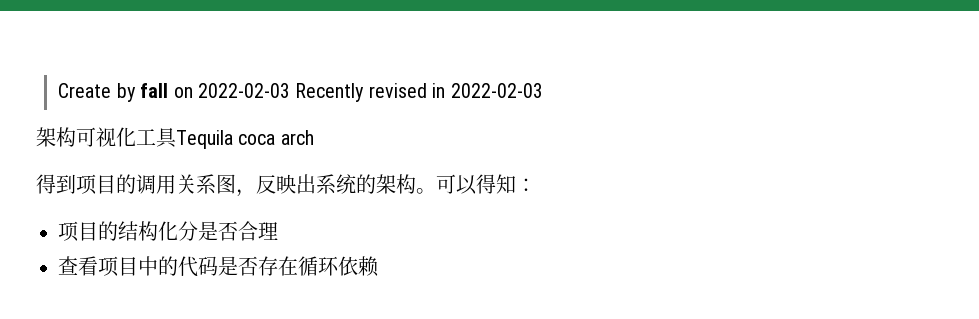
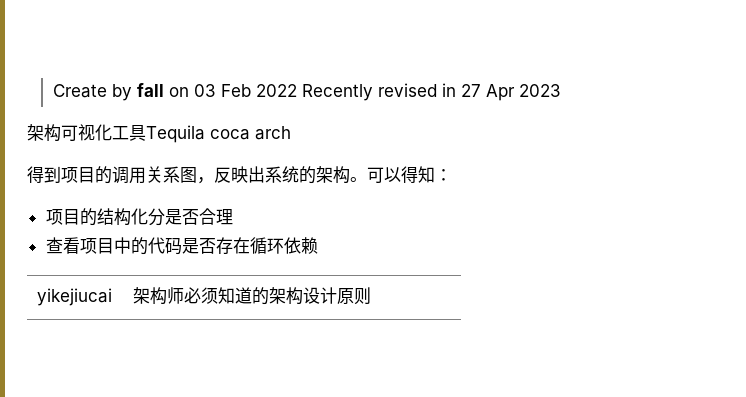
[197,83,543,102] 2022-02-03 Recently revised in 2022-02-03 -> [193,83,561,101] 03 Feb 2022 Recently revised in 27 Apr 2023
(379, 266) none -> [37,288,113,306] [133,287,372,305] // yikejiucai | 架构师必须知道的架构设计原则

